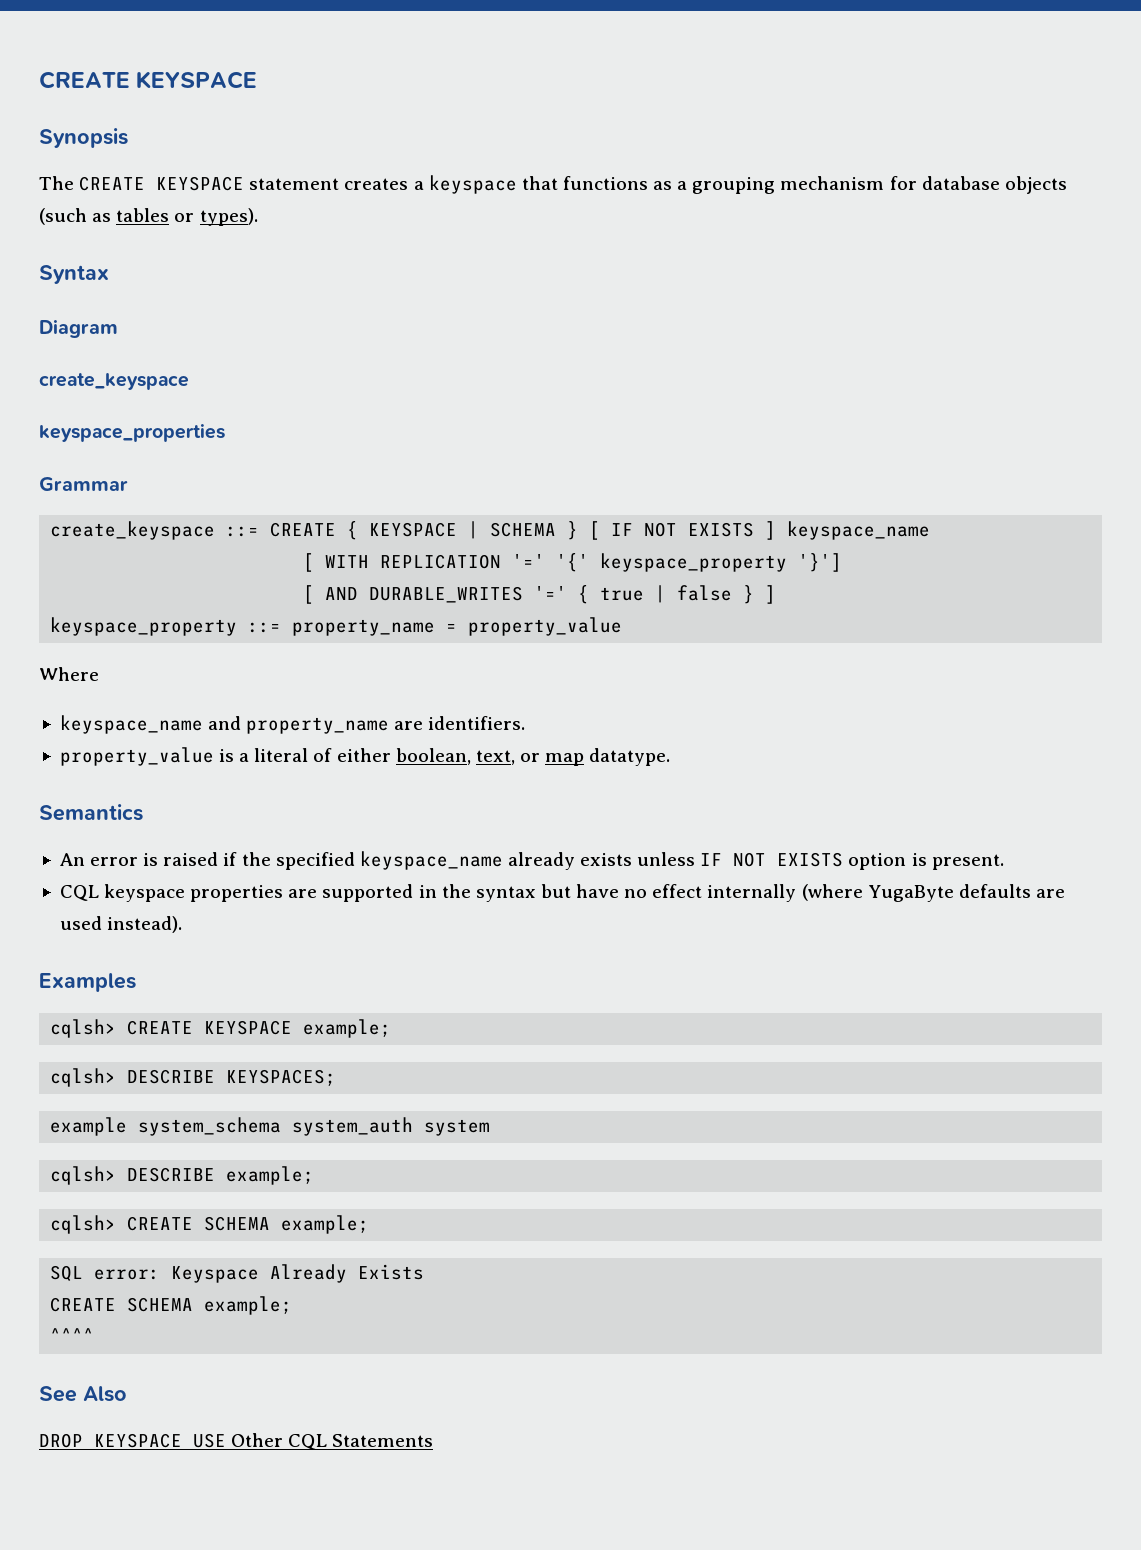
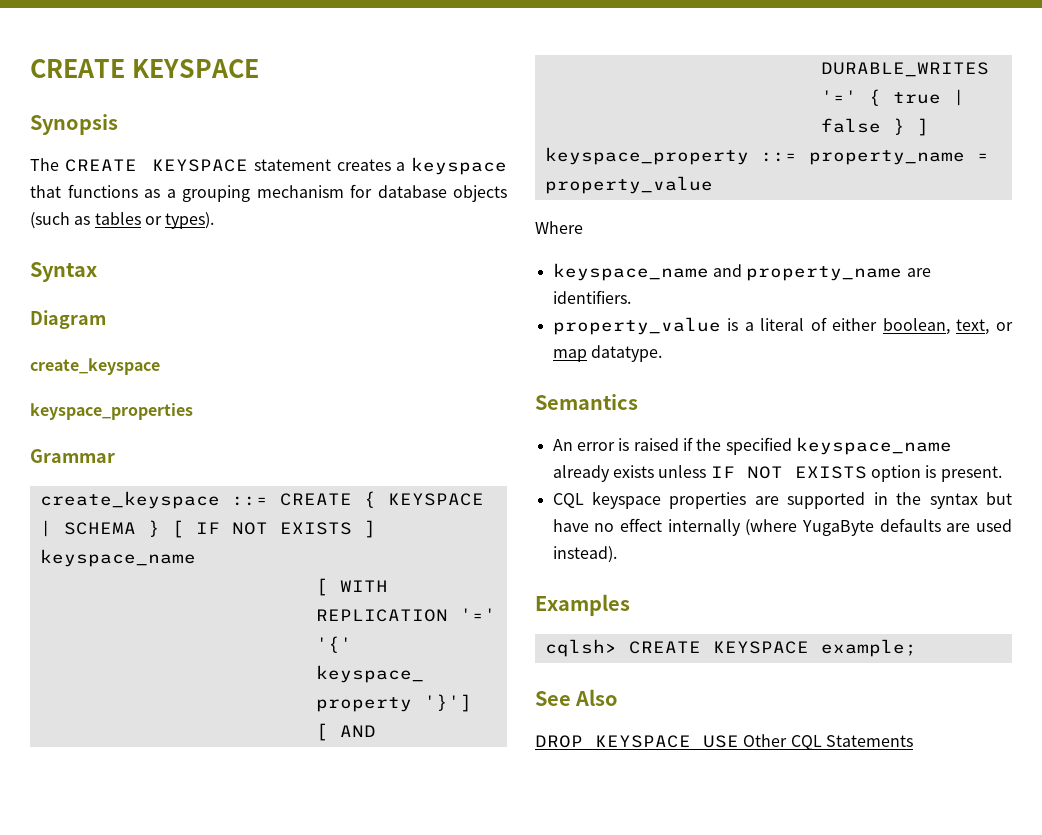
[50,1068,337,1087] [50,1117,491,1136] [50,1166,315,1185] [50,1215,370,1234] [50,1264,425,1283] [50,1296,293,1315] [50,1328,95,1343] // cqlsh> DESCRIBE KEYSPACES; // example system_schema system_auth system // cqlsh> DESCRIBE example; // cqlsh> CREATE SCHEMA example; // SQL error: Keyspace Already Exists // CREATE SCHEMA example; // ^^^^ -> (917, 648) none

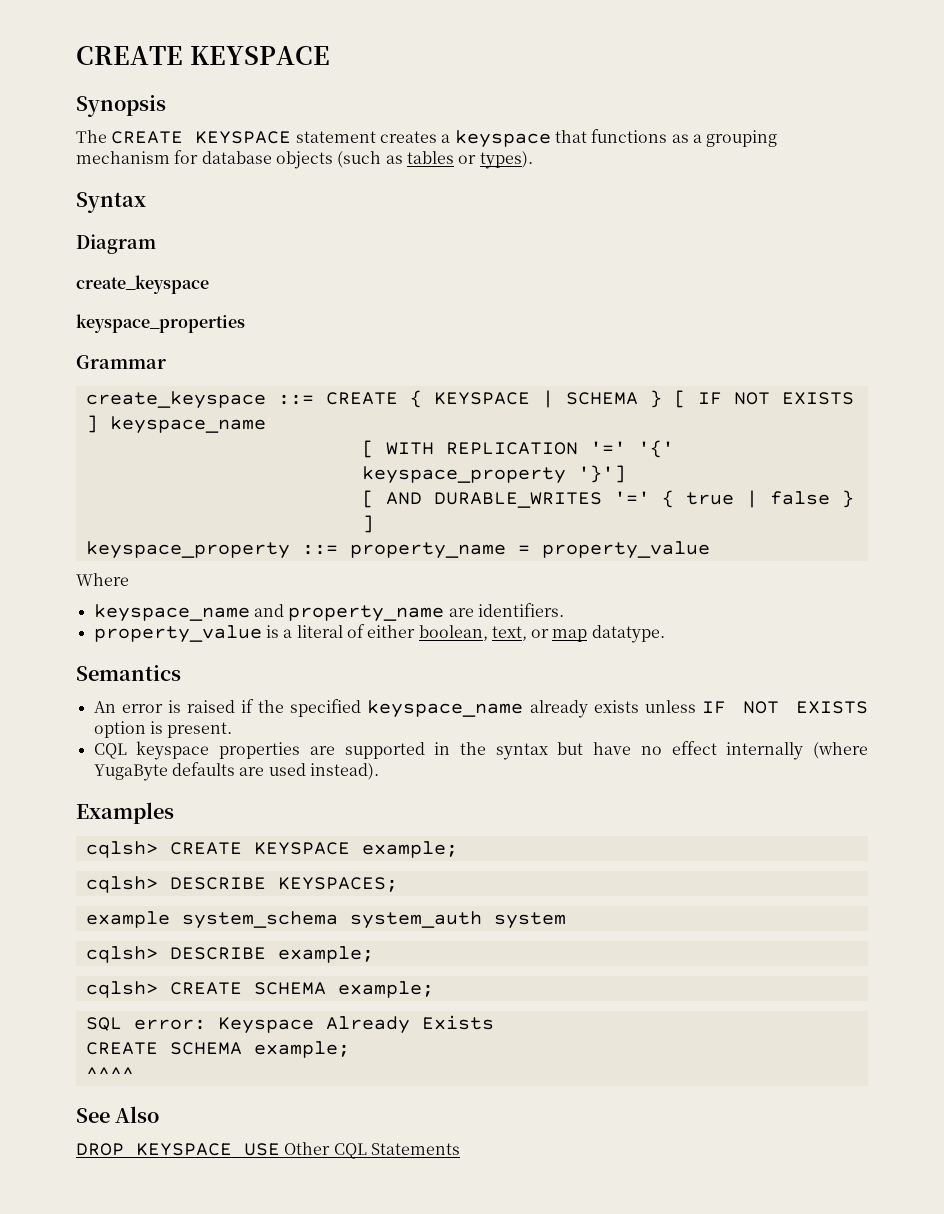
(917, 648) none -> [85,876,398,893] [85,911,566,929] [85,946,374,963] [85,981,434,998] [85,1015,494,1034] [85,1041,350,1058] [85,1067,134,1079] // cqlsh> DESCRIBE KEYSPACES; // example system_schema system_auth system // cqlsh> DESCRIBE example; // cqlsh> CREATE SCHEMA example; // SQL error: Keyspace Already Exists // CREATE SCHEMA example; // ^^^^

